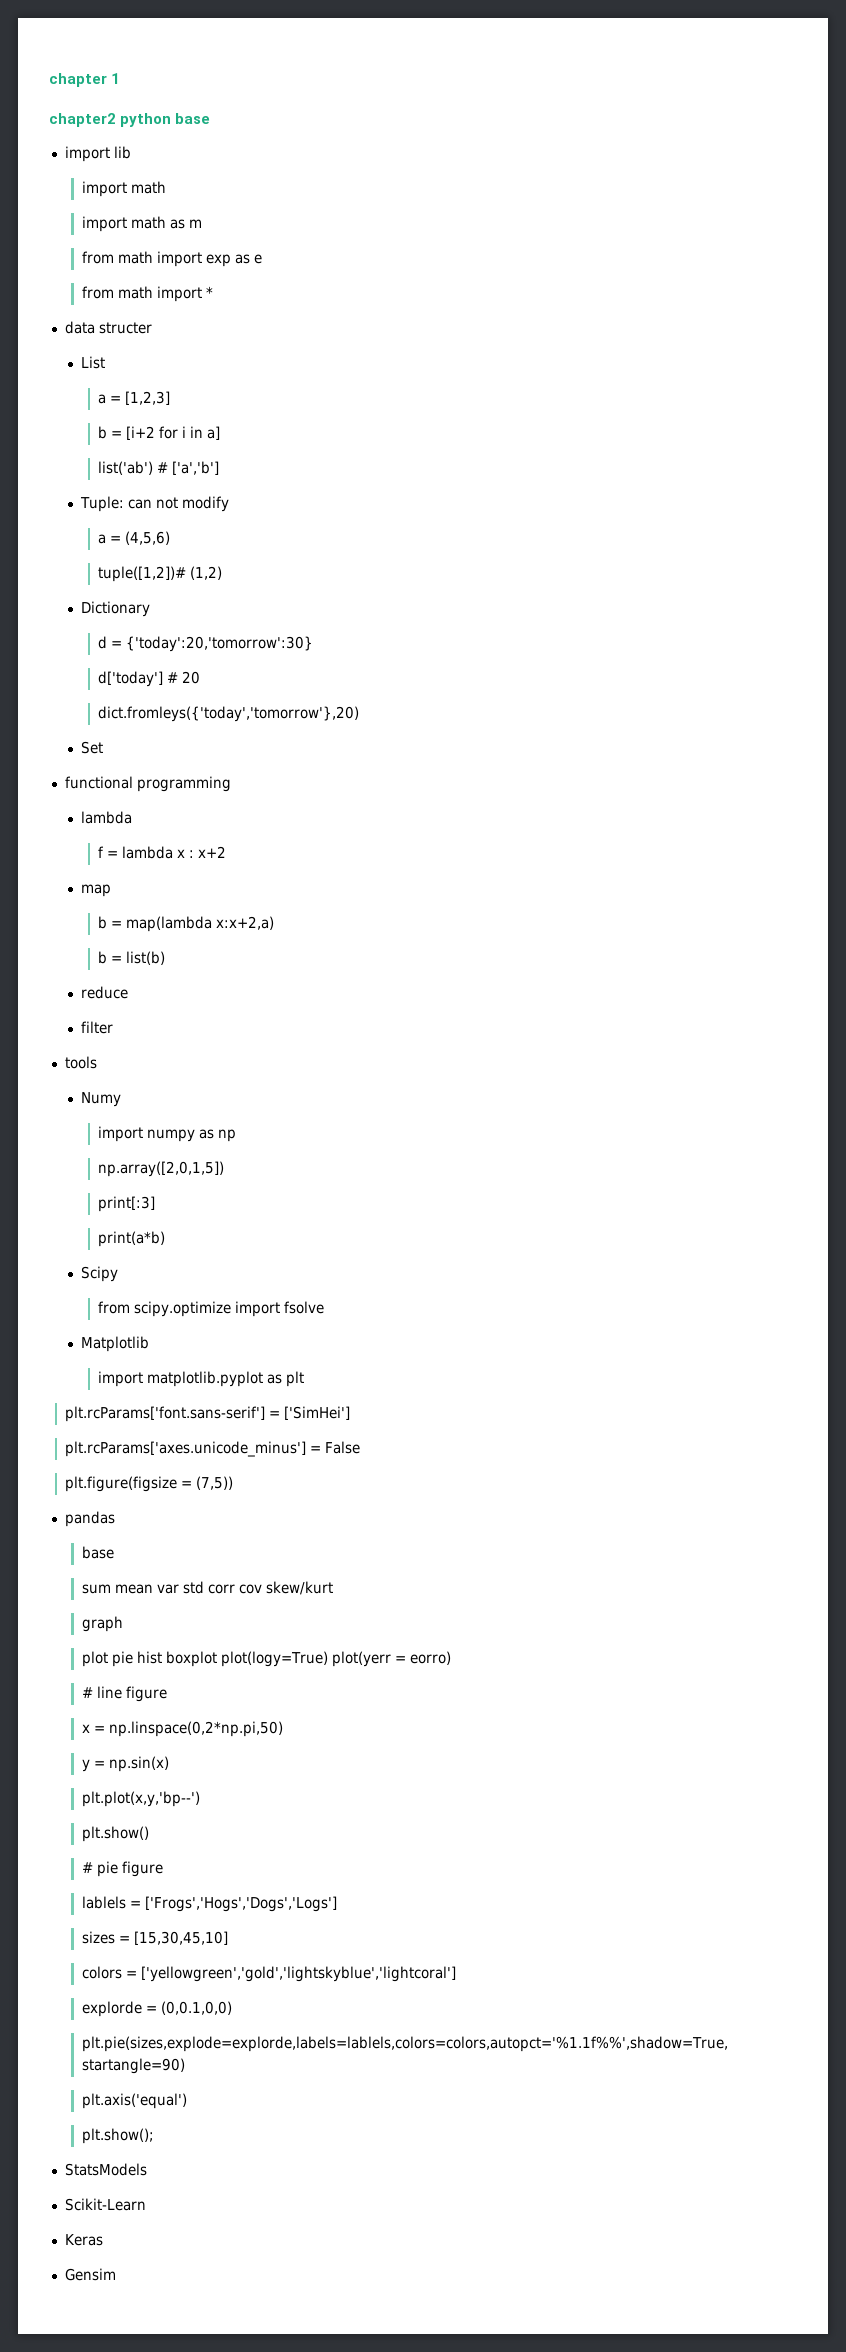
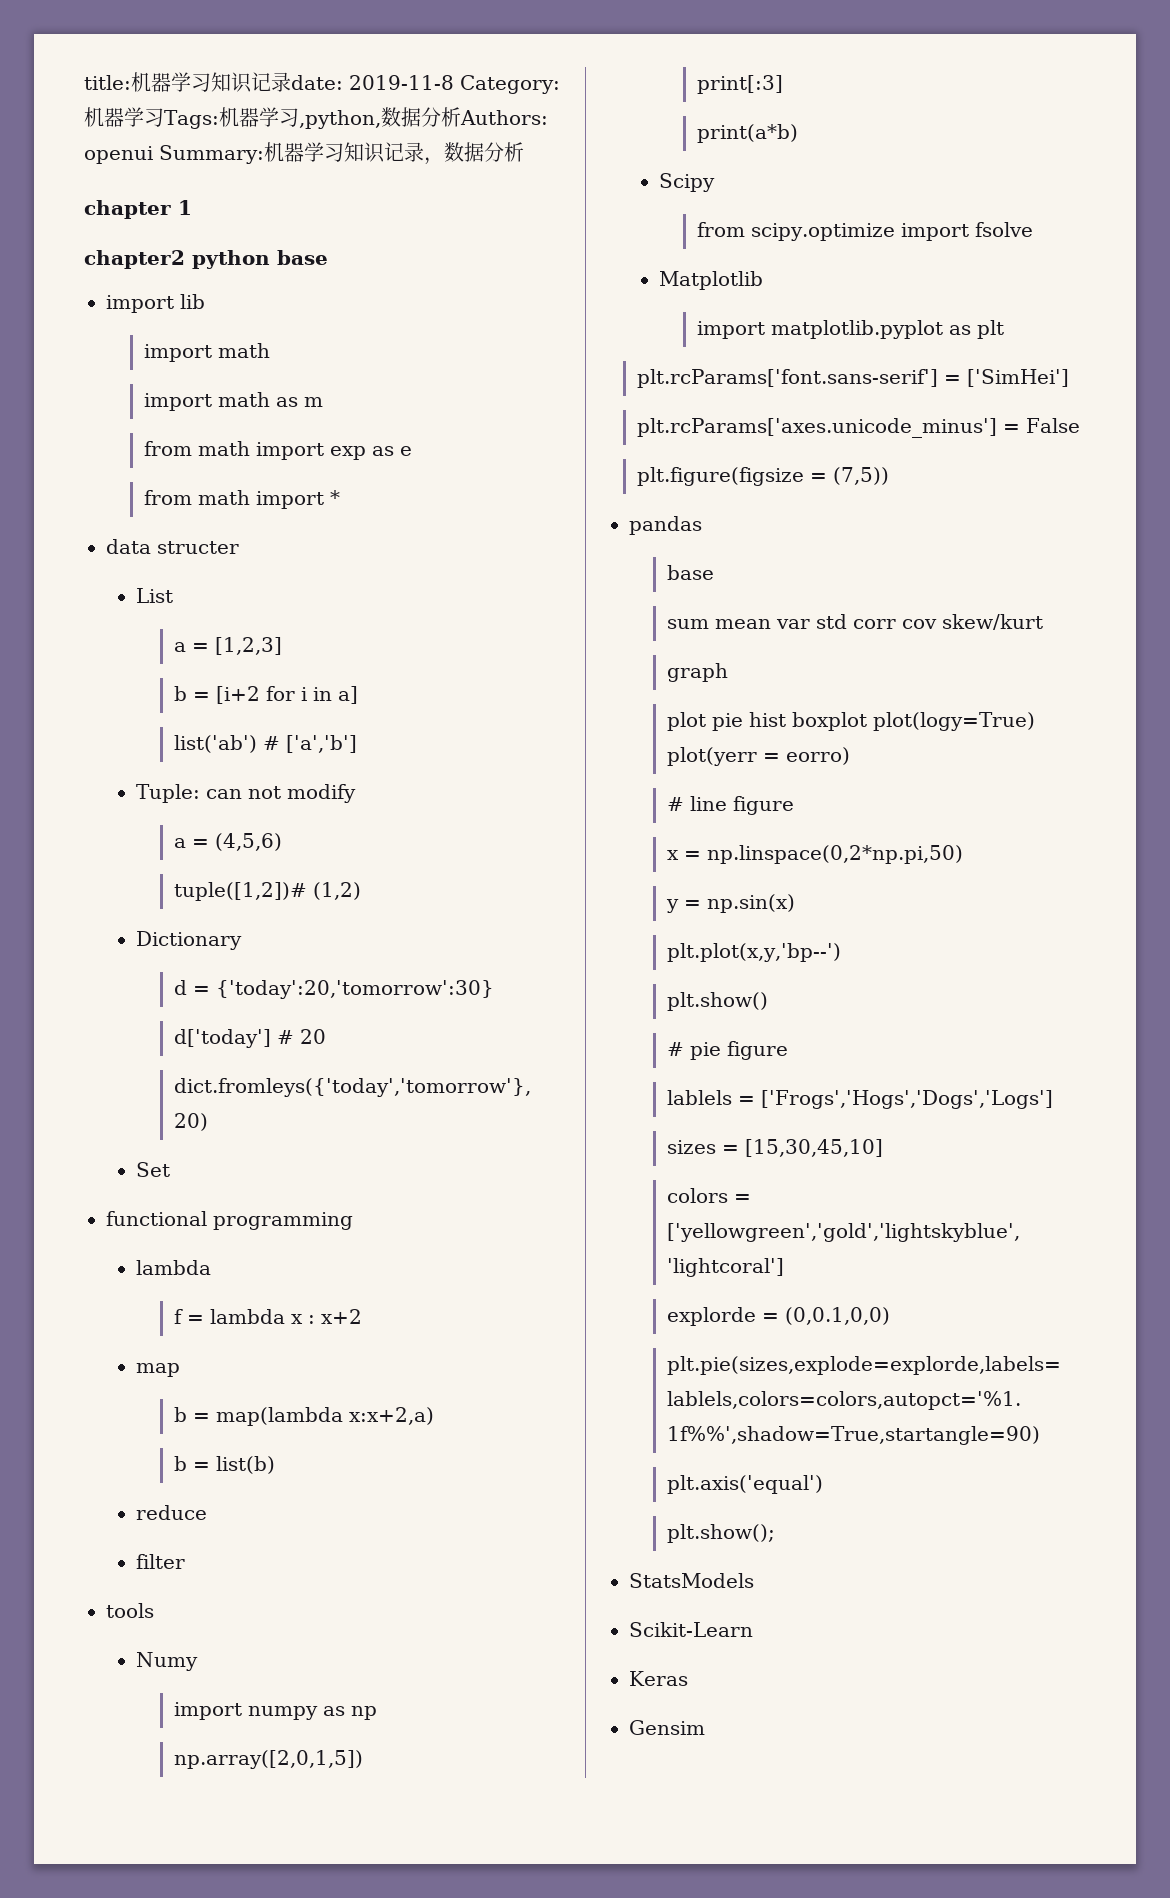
(49, 80) none -> [84,72,560,94] [84,107,548,129] [84,142,524,165] title:机器学习知识记录date: 2019-11-8 Category:机器学习Tags:机器学习,python,数据分析Authors: openui Summary:机器学习知识记录，数据分析 //

